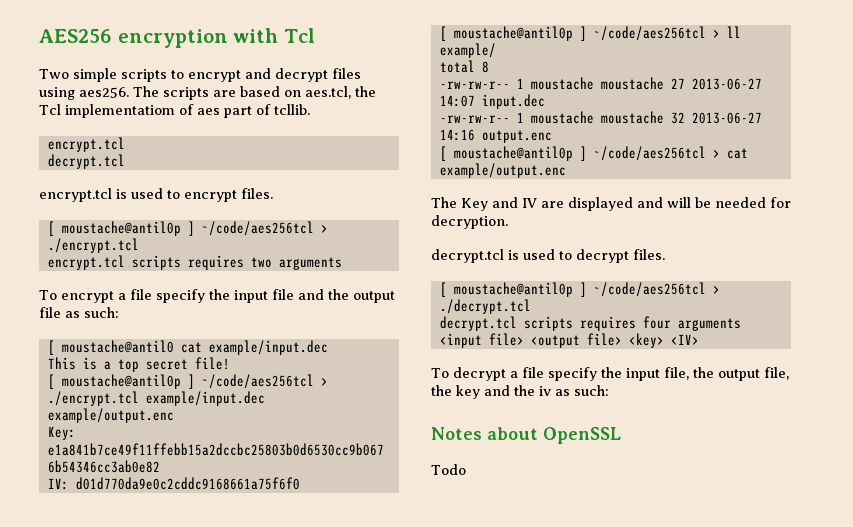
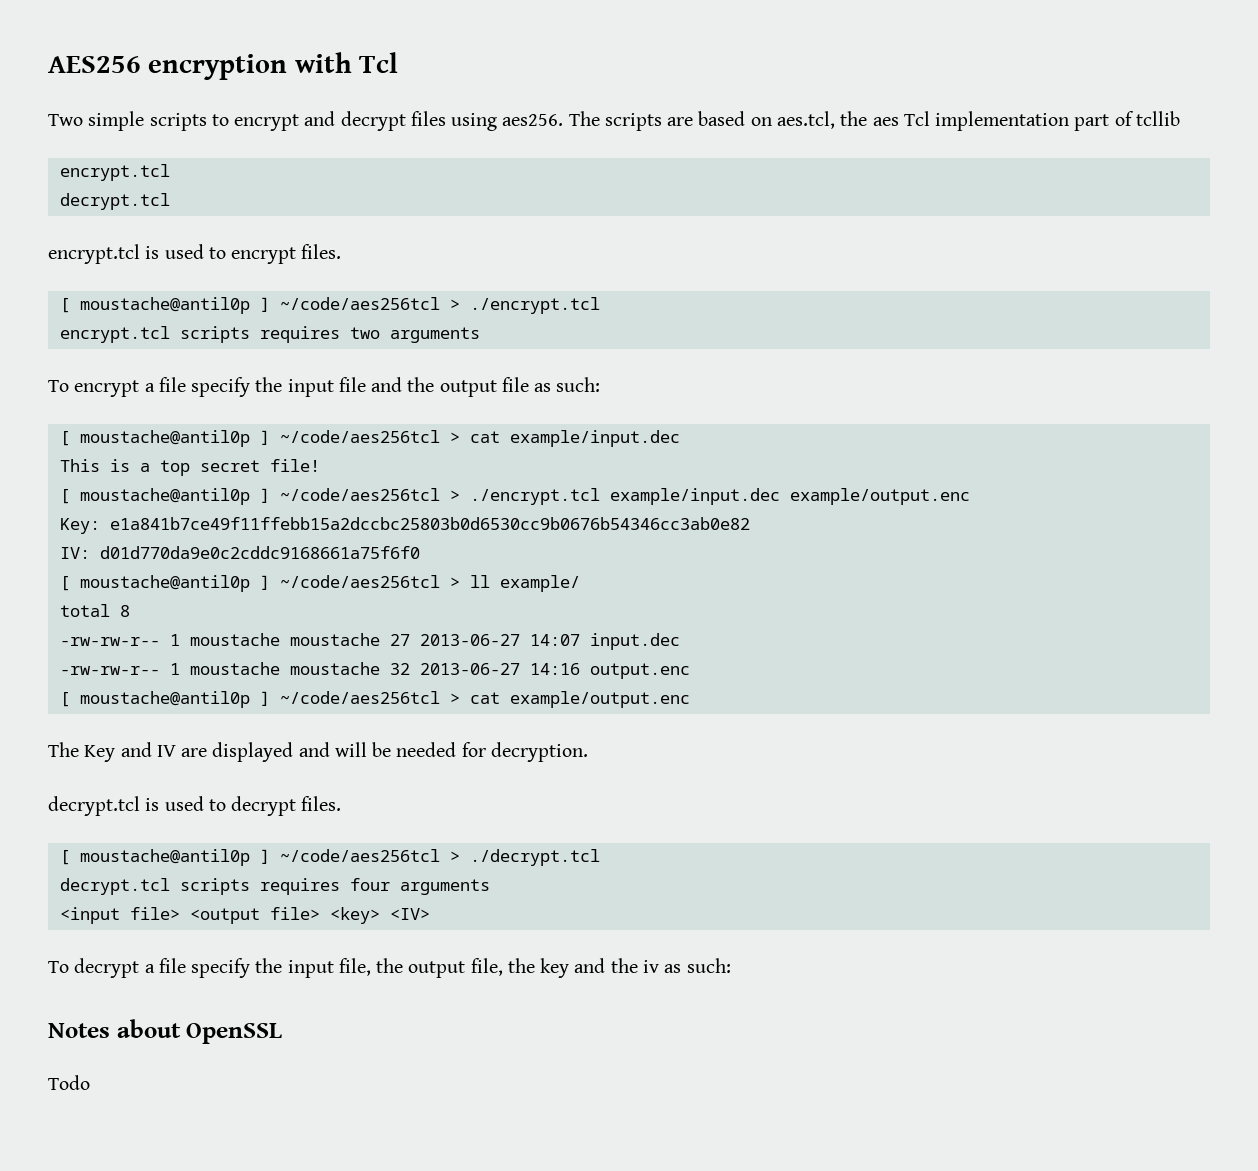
[39,104,220,118] Tcl implementatiom of aes -> [872,111,1070,131] aes Tcl implementation
[273,104,310,115] tcllib. -> [1135,111,1180,126] tcllib
[61,340,174,353] moustache@antil0 -> [79,430,460,447] moustache@antil0p ] ~/code/aes256tcl >

